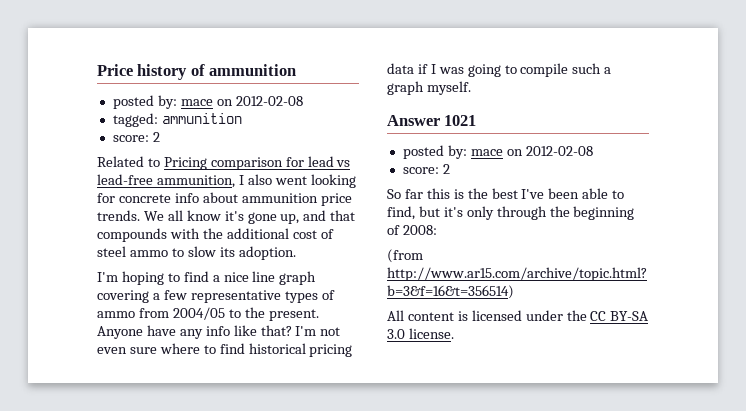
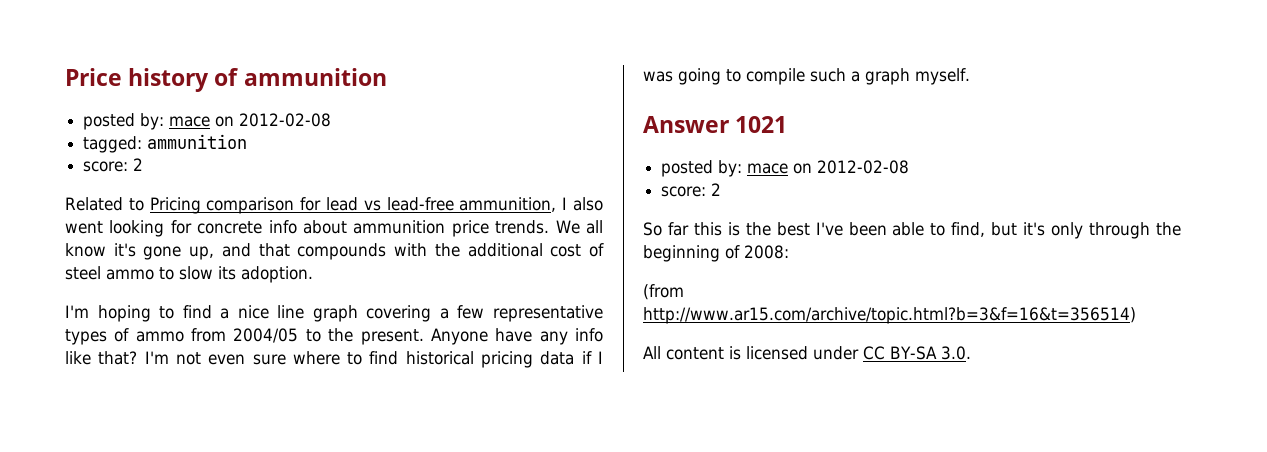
[566,310,587,321] the -> (859, 353) none
[387,328,454,339] 3.0 license. -> [940,346,971,360] 3.0.

